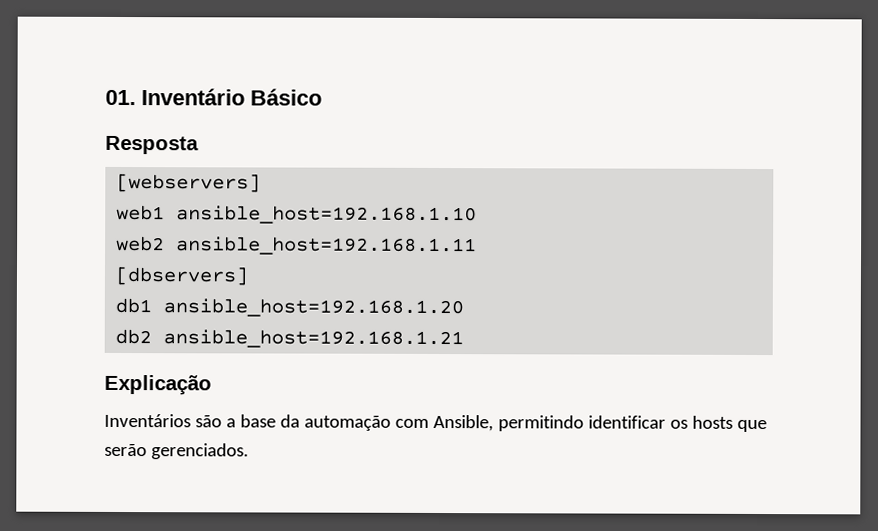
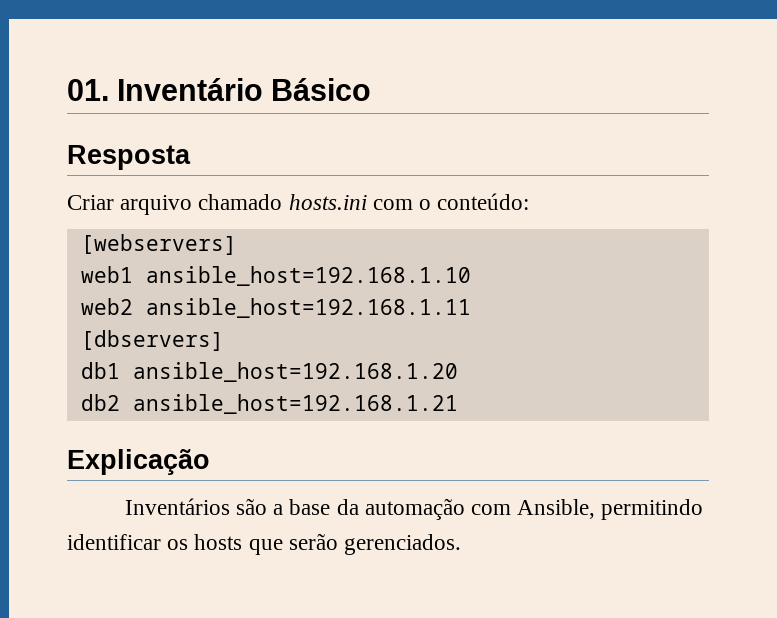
(199, 145) none -> [67,193,530,215] // Criar arquivo chamado hosts.ini com o conteúdo:

